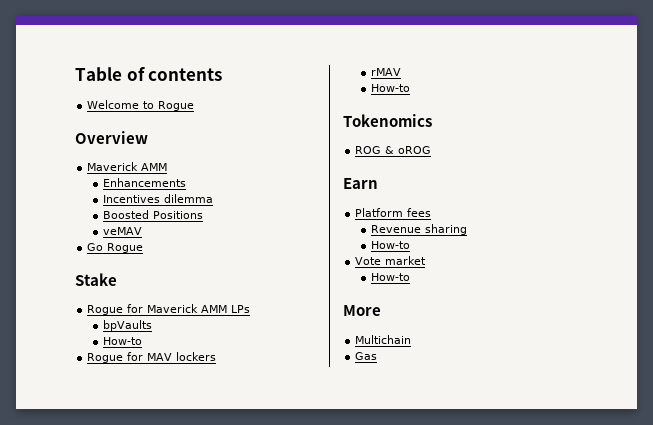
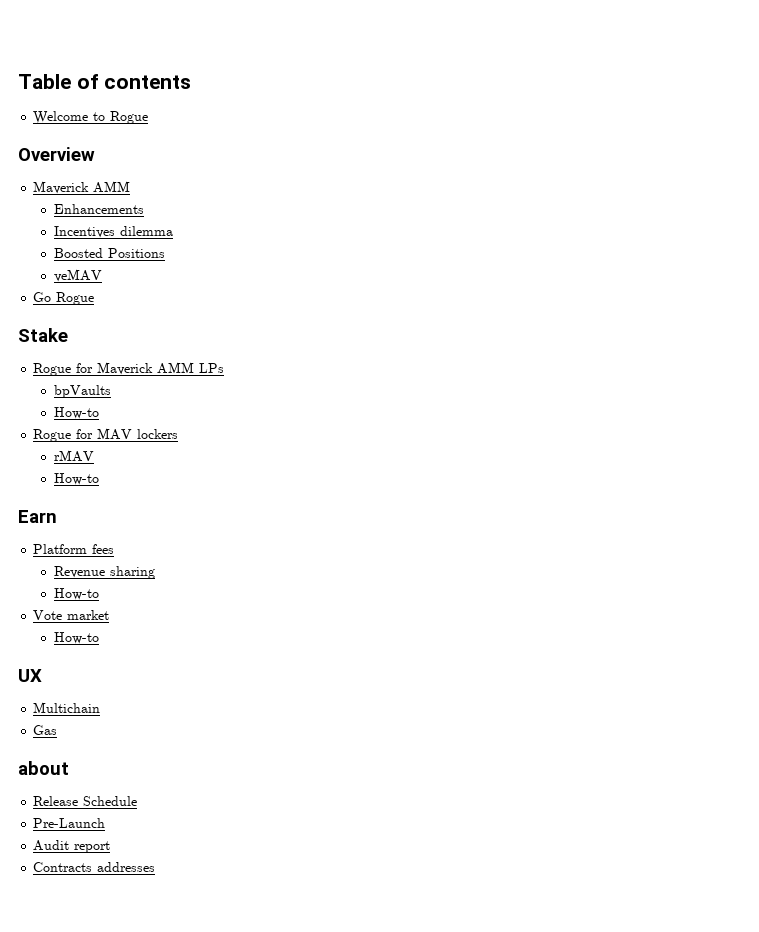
[343,114,432,127] [355,146,432,154] // Tokenomics // ROG & oROG -> (99, 479) none
[343,305,381,316] More -> [18,669,42,682] UX
(378, 356) none -> [18,761,69,775] [33,796,138,806] [33,818,106,828] [33,840,111,853] [33,862,156,872] // about // Release Schedule // Pre-Launch // Audit report // Contracts addresses

